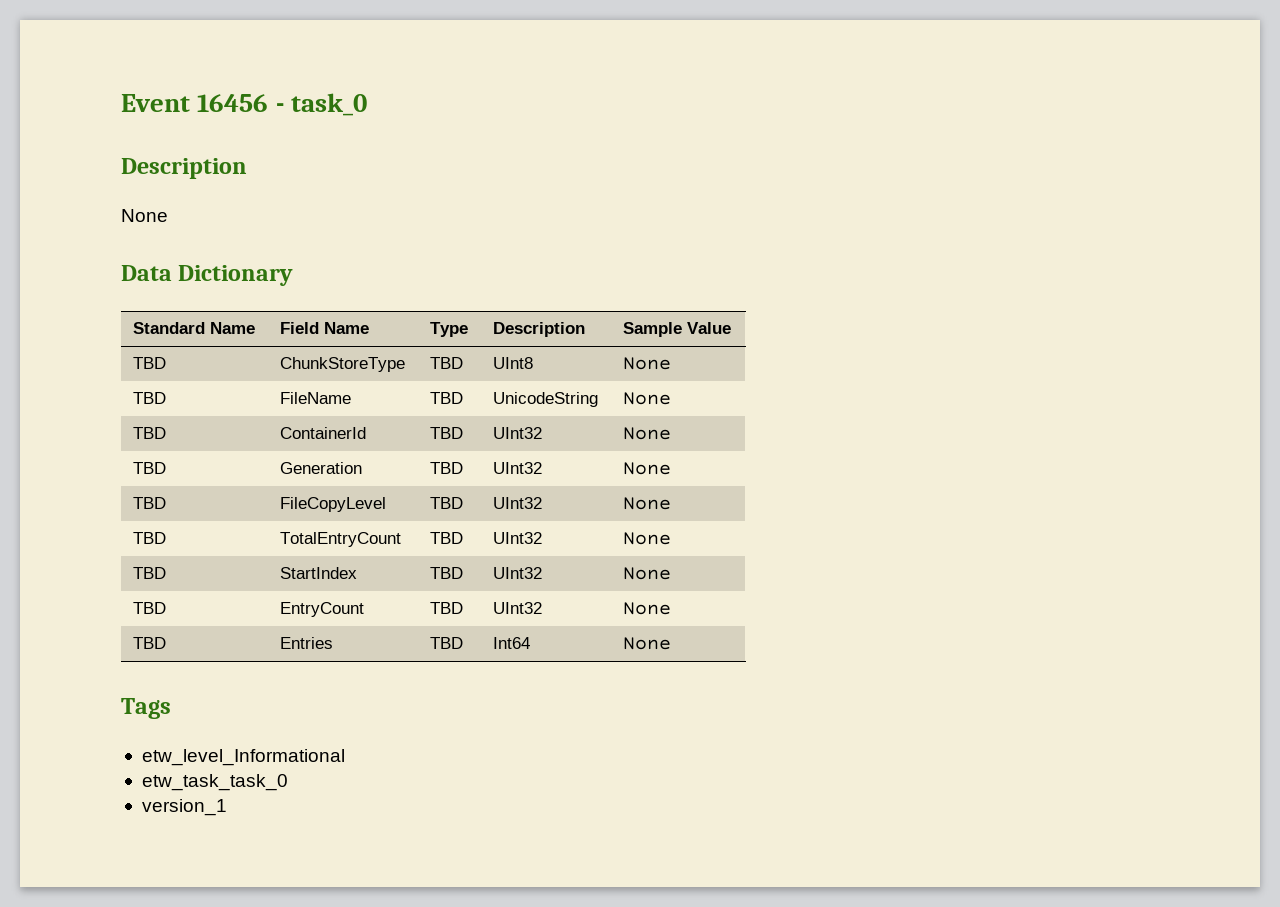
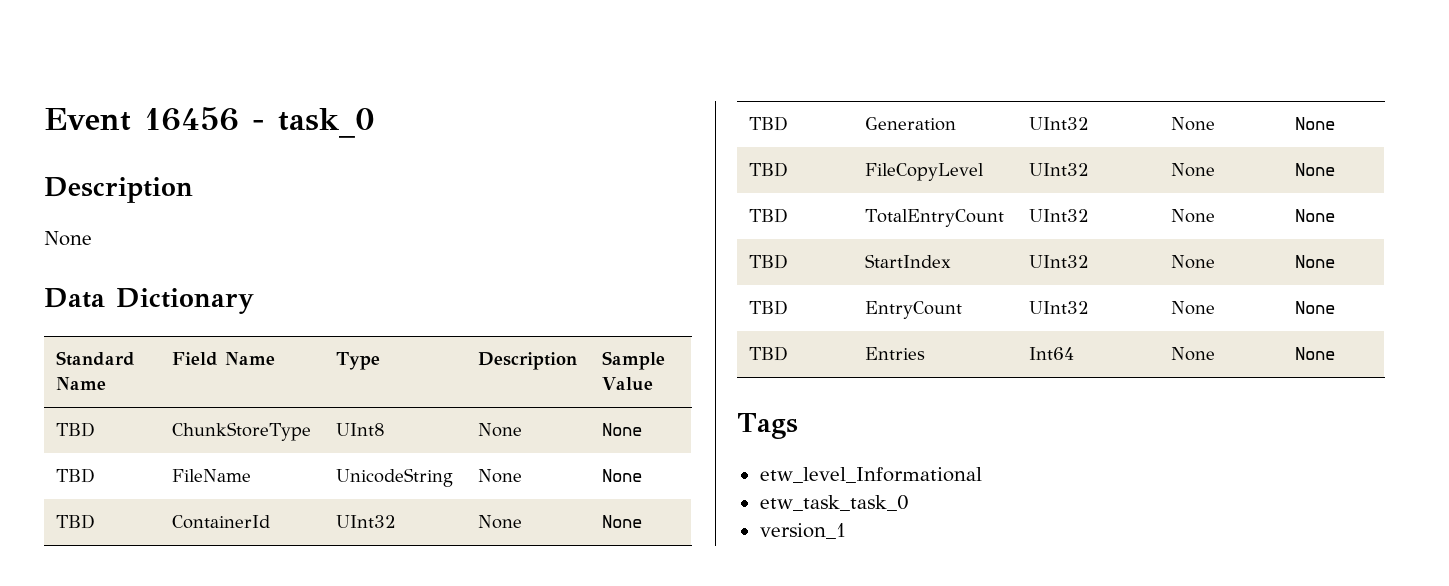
[429,357,463,369] [492,357,533,369] TBD | UInt8 -> [335,423,385,436] [477,423,522,437] UInt8 | None
[429,392,463,404] [492,392,598,407] TBD | UnicodeString -> [335,468,453,487] [477,469,522,483] UnicodeString | None
[429,427,463,439] [492,427,542,439] TBD | UInt32 -> [335,515,396,528] [477,515,522,529] UInt32 | None
[429,462,463,474] [492,462,542,474] TBD | UInt32 -> [1028,117,1089,130] [1170,117,1215,131] UInt32 | None
[429,497,463,509] [492,497,542,509] TBD | UInt32 -> [1028,163,1089,176] [1170,163,1215,177] UInt32 | None
[429,532,463,544] [492,532,542,544] TBD | UInt32 -> [1028,209,1089,222] [1170,209,1215,223] UInt32 | None
[429,567,463,579] [492,567,542,579] TBD | UInt32 -> [1028,255,1089,268] [1170,255,1215,269] UInt32 | None
[429,602,463,614] [492,602,542,614] TBD | UInt32 -> [1028,301,1089,314] [1170,301,1215,315] UInt32 | None
[429,637,463,649] [492,637,530,649] TBD | Int64 -> [1028,347,1074,360] [1170,347,1215,361] Int64 | None

